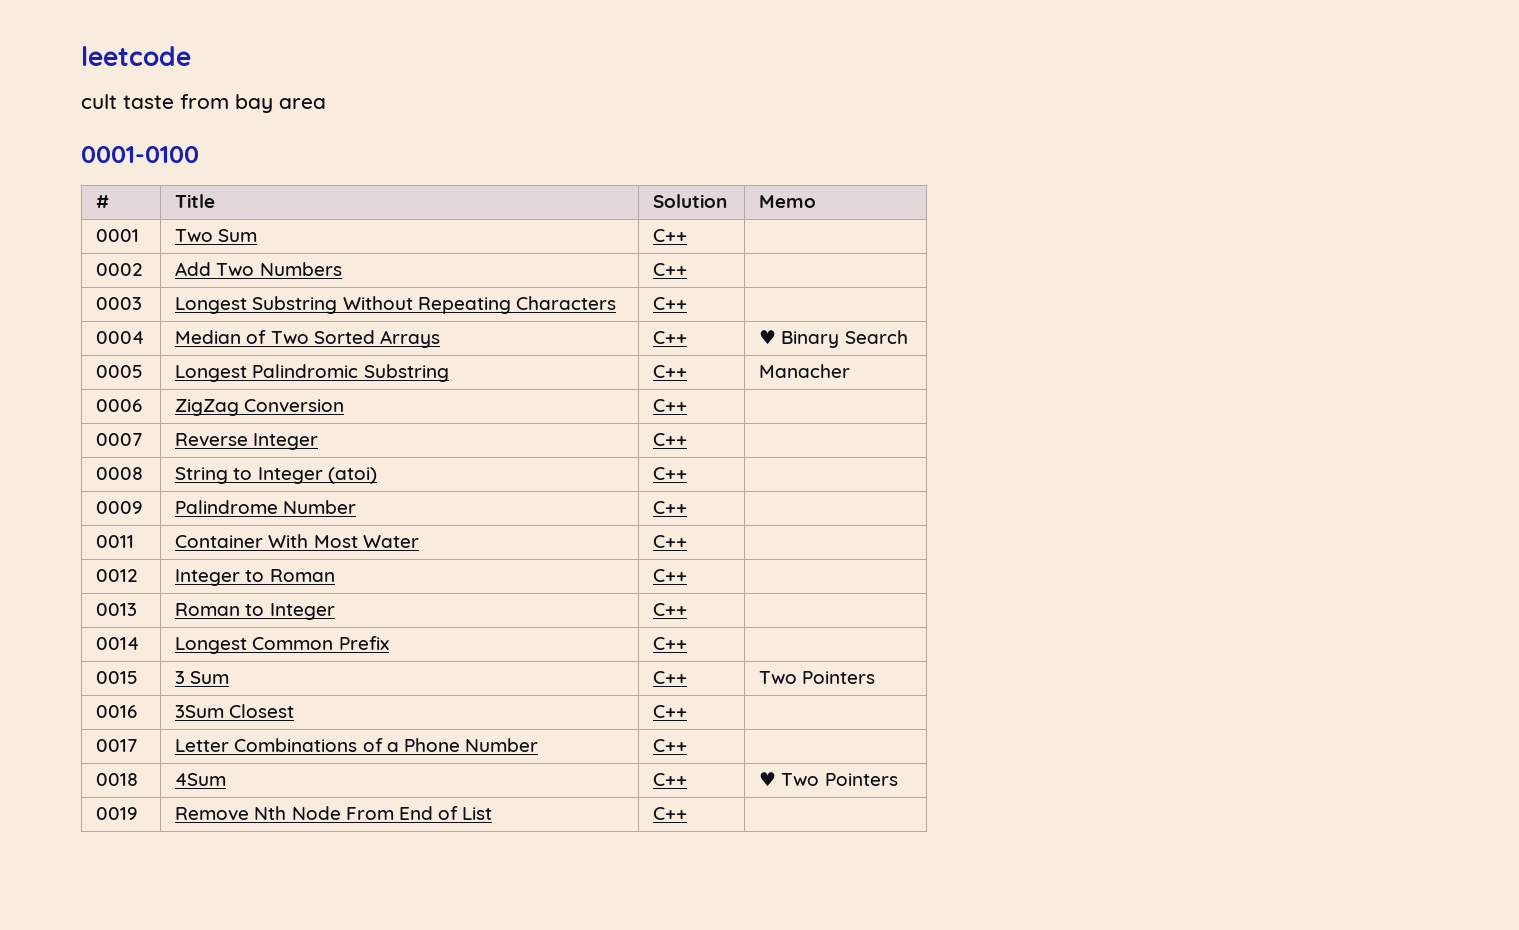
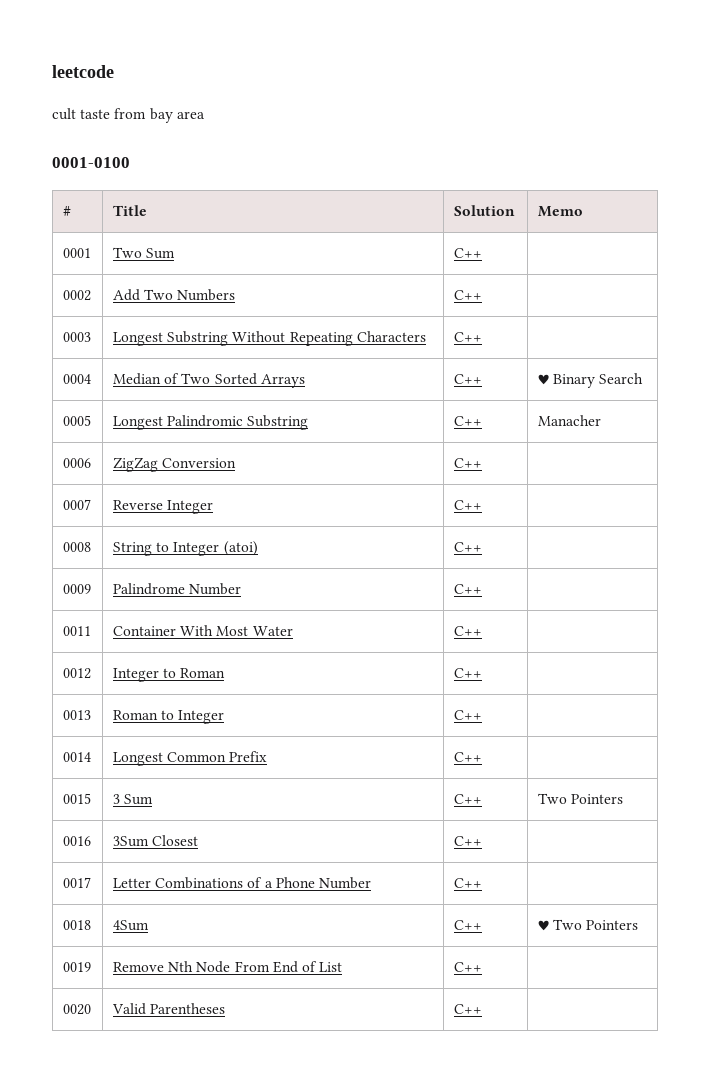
(688, 813) none -> [62,1004,91,1015] [111,1003,226,1015] [453,1004,482,1014] // 0020 | Valid Parentheses | C++ |

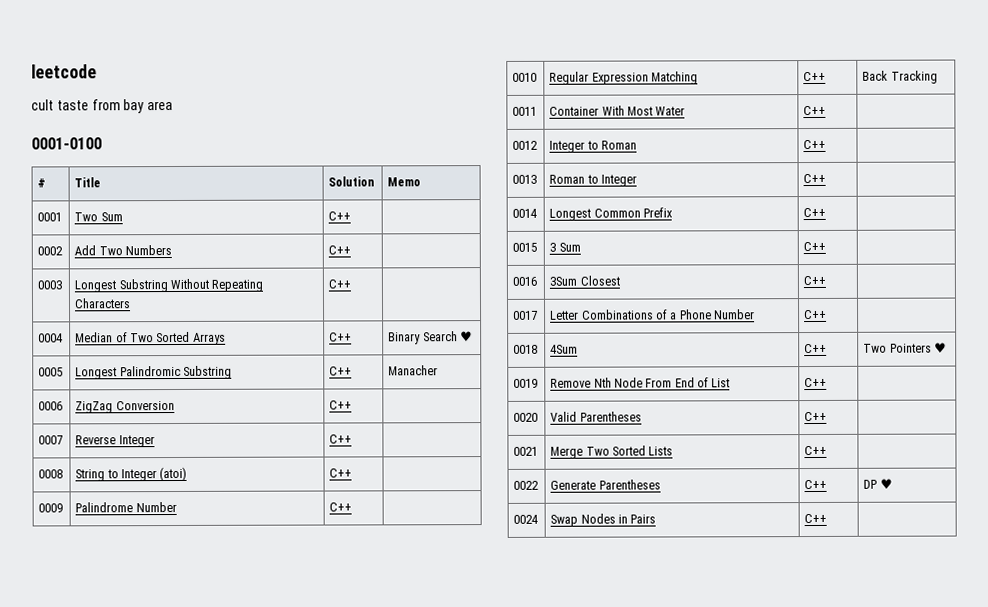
[537,374,549,385] ♥ -> (353, 337) none
(644, 378) none -> [459,331,473,342] ♥
(482, 589) none -> [512,72,538,82] [549,71,698,85] [803,71,827,82] [862,70,938,84] // 0010 | Regular Expression Matching | C++ | Back Tracking
[537,793,624,804] Two Pointers -> (827, 246) none
[537,919,639,931] ♥ Two Pointers -> [863,342,947,353] Two Pointers ♥
(482, 1009) none -> [513,446,539,456] [550,445,674,459] [804,445,828,456] [513,480,540,490] [550,479,661,490] [804,479,828,490] [863,478,893,489] [513,514,539,524] [550,513,657,527] [804,513,828,524] // 0021 | Merge Two Sorted Lists | C++ | // 0022 | Generate Parentheses | C++ | DP ♥ // 0024 | Swap Nodes in Pairs | C++ |

